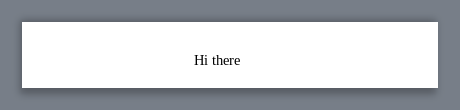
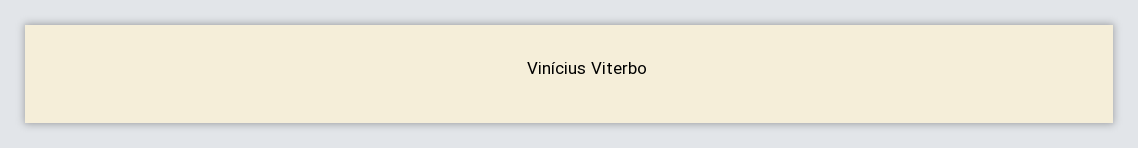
[193,55,240,65] Hi there -> [526,62,647,74] Vinícius Viterbo

